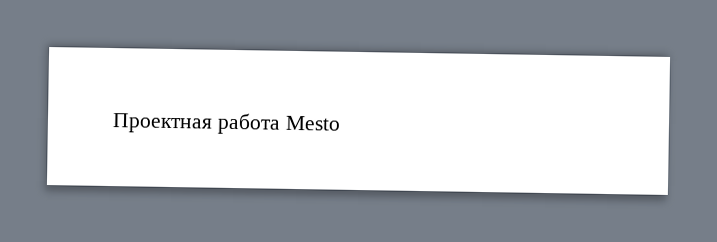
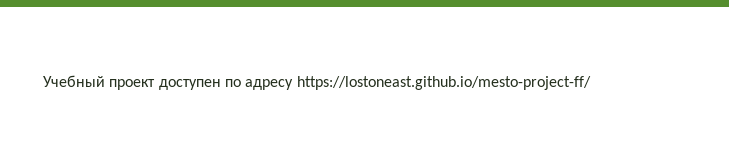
[112,112,341,135] Проектная работа Mesto -> [43,75,591,90] Учебный проект доступен по адресу https://lostoneast.github.io/mesto-project-ff/

